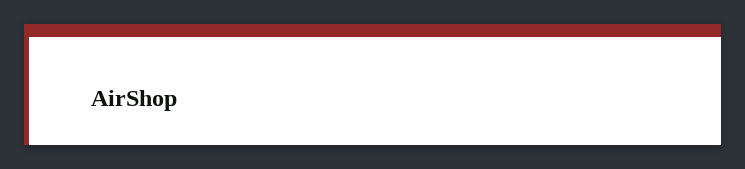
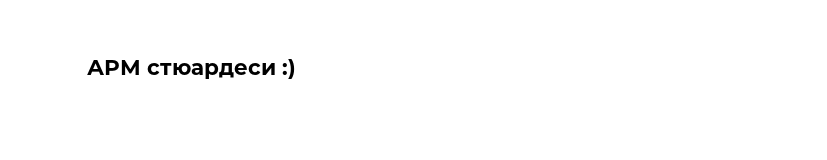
[91,90,177,111] AirShop -> [87,59,296,79] АРМ стюардеси :)

